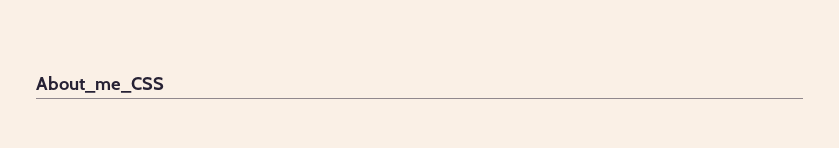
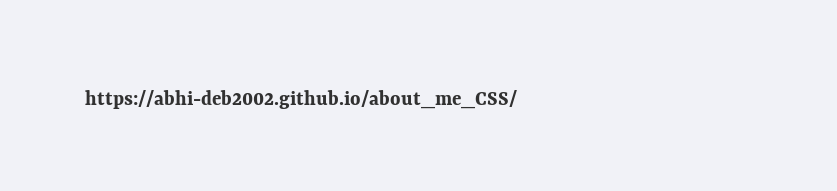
[36,76,164,93] About_me_CSS -> [85,90,517,109] https://abhi-deb2002.github.io/about_me_CSS/

